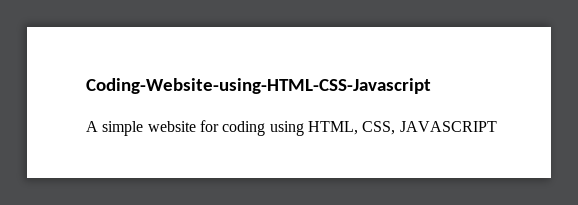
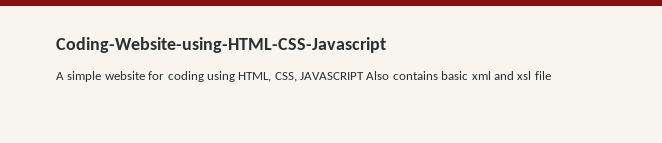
(497, 126) none -> [366,71,551,80] Also contains basic xml and xsl file

